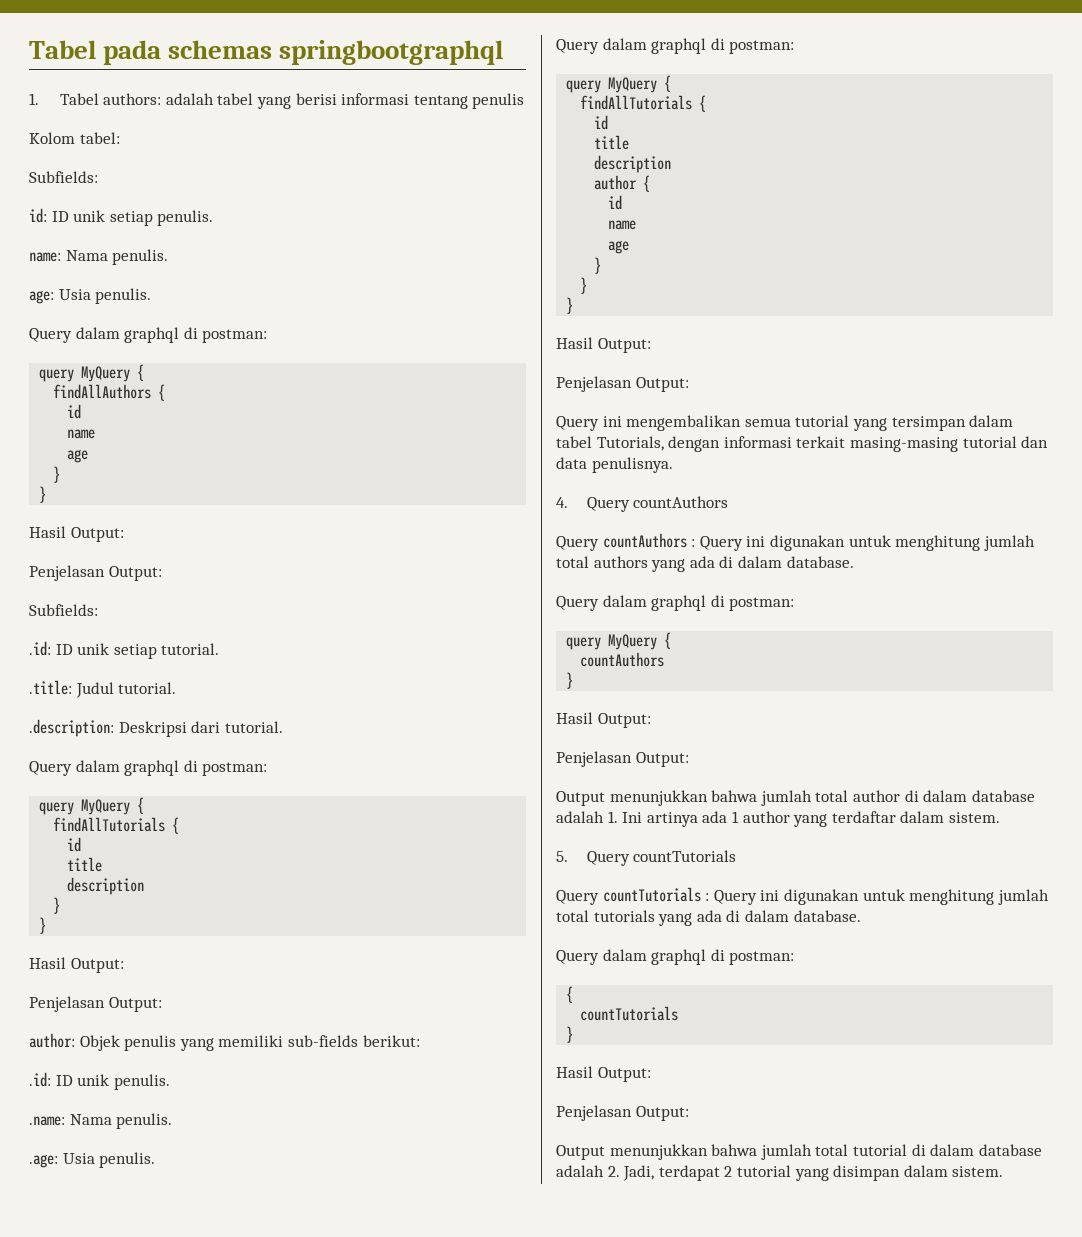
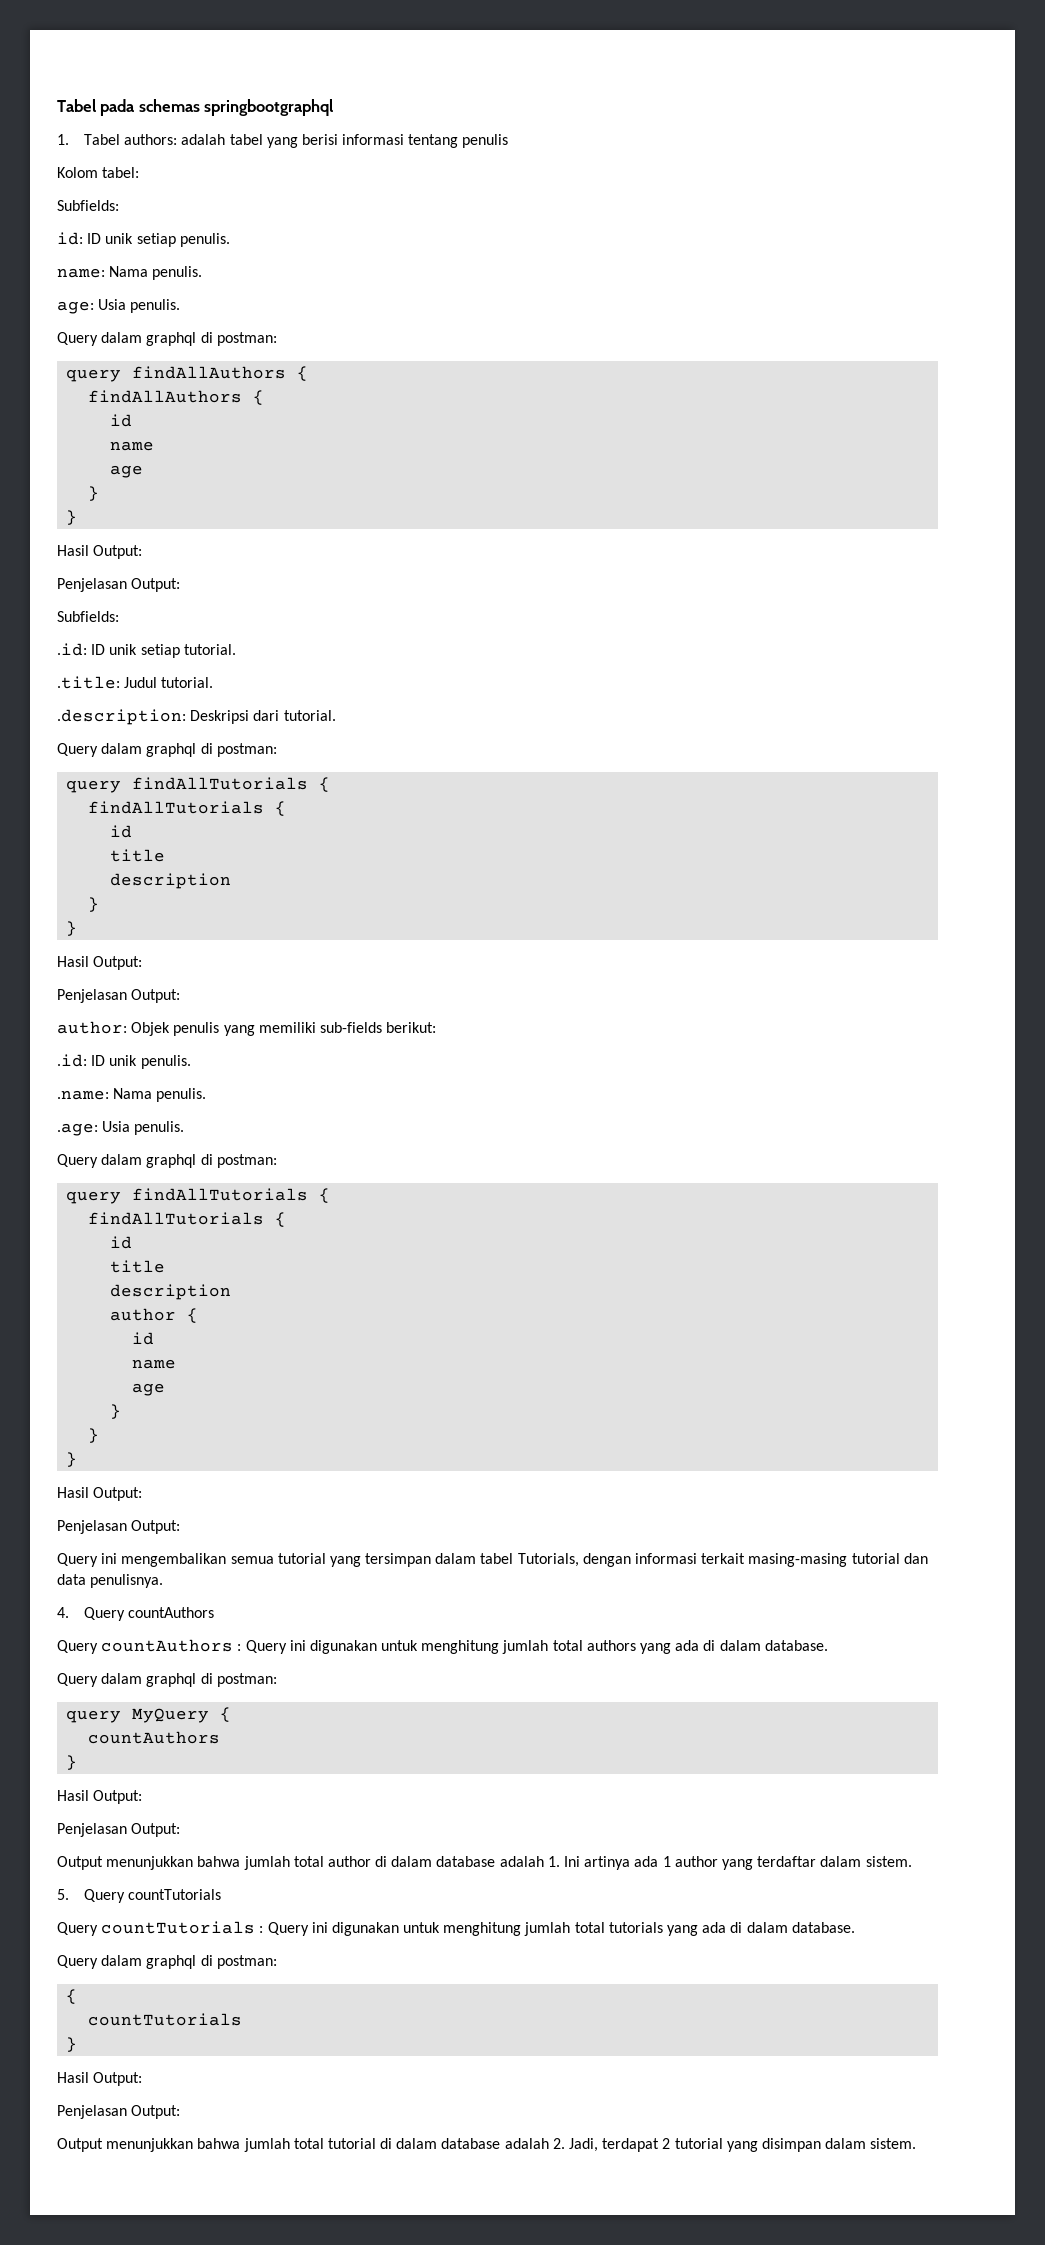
[81,366,131,382] MyQuery -> [132,366,287,379] findAllAuthors
[81,799,131,815] MyQuery -> [132,777,309,790] findAllTutorials
[608,77,658,93] MyQuery -> [132,1188,309,1201] findAllTutorials

